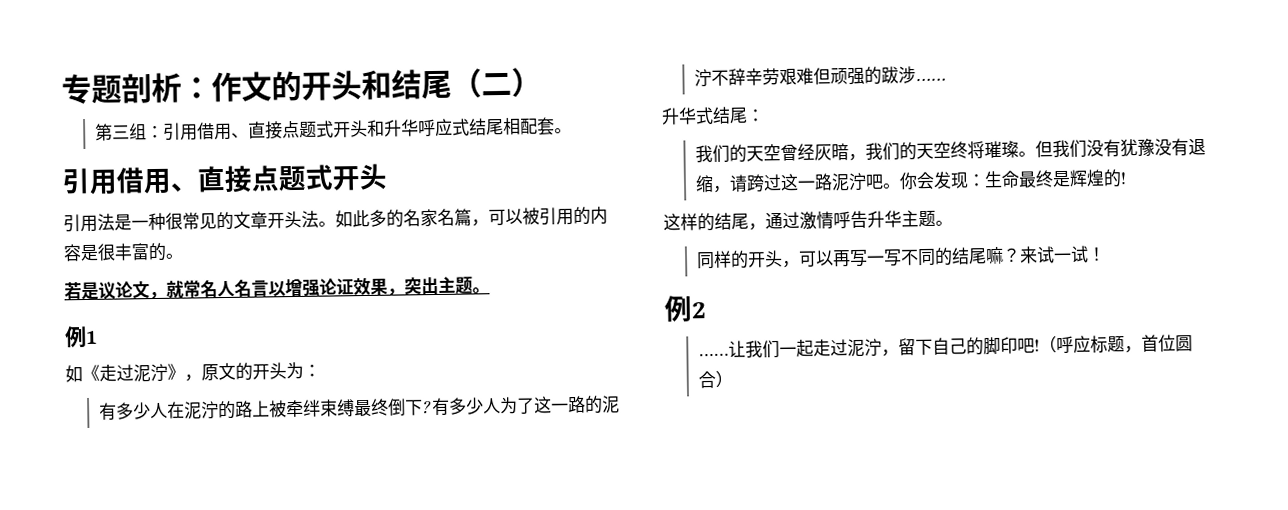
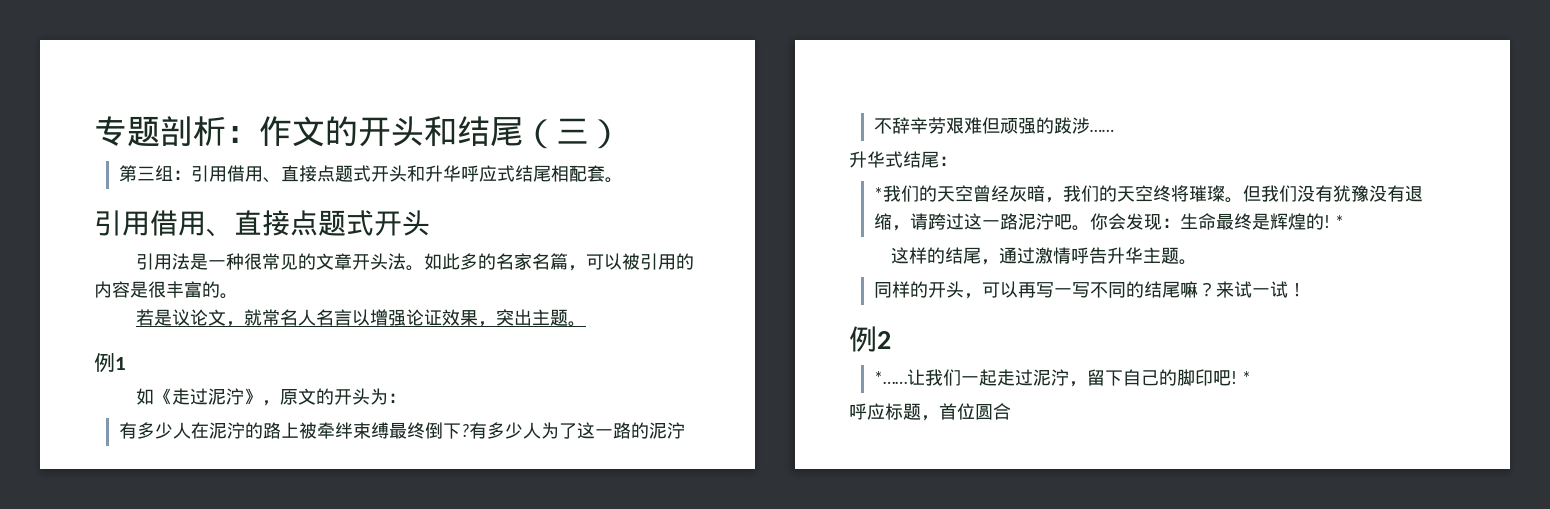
[481,72,512,96] 二 -> [556,118,589,144] 三
(765, 115) none -> [874,187,884,200] *
(1127, 178) none -> [1334,215,1344,228] *
[697,352,729,357] …… -> [874,371,908,384] *……
[1038,336,1057,354] （ -> [1241,371,1251,384] * //
[714,370,733,388] ） -> (1011, 411) none

